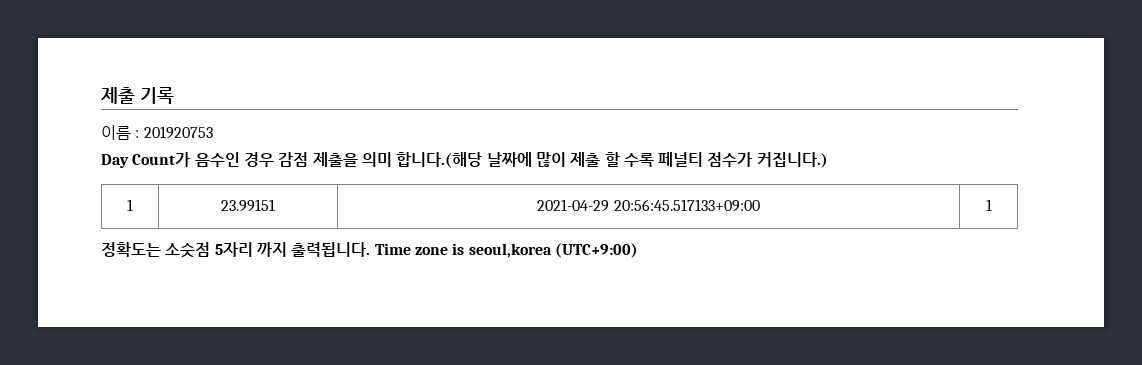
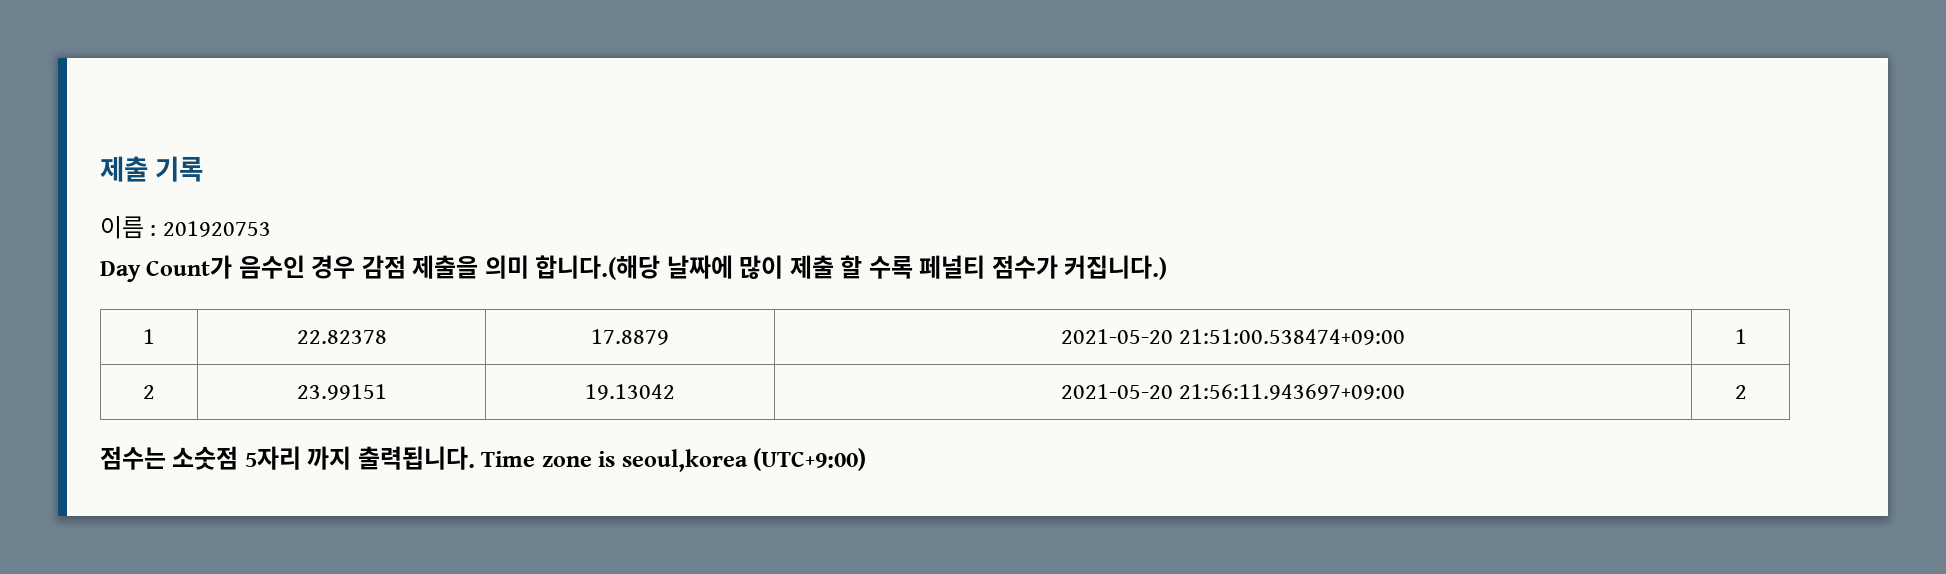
[221,199,275,212] [537,199,760,212] [985,199,992,211] [101,242,161,257] 23.99151 | 2021-04-29 20:56:45.517133+09:00 | 1 // 정확도는 -> [296,330,387,344] [591,329,669,345] [1060,329,1406,345] [1734,329,1747,344] [143,385,155,399] [296,384,387,400] [585,384,675,400] [1060,384,1406,400] [1734,385,1747,399] [100,446,166,470] 22.82378 | 17.8879 | 2021-05-20 21:51:00.538474+09:00 | 1 // 2 | 23.99151 | 19.13042 | 2021-05-20 21:56:11.943697+09:00 | 2 // 점수는

